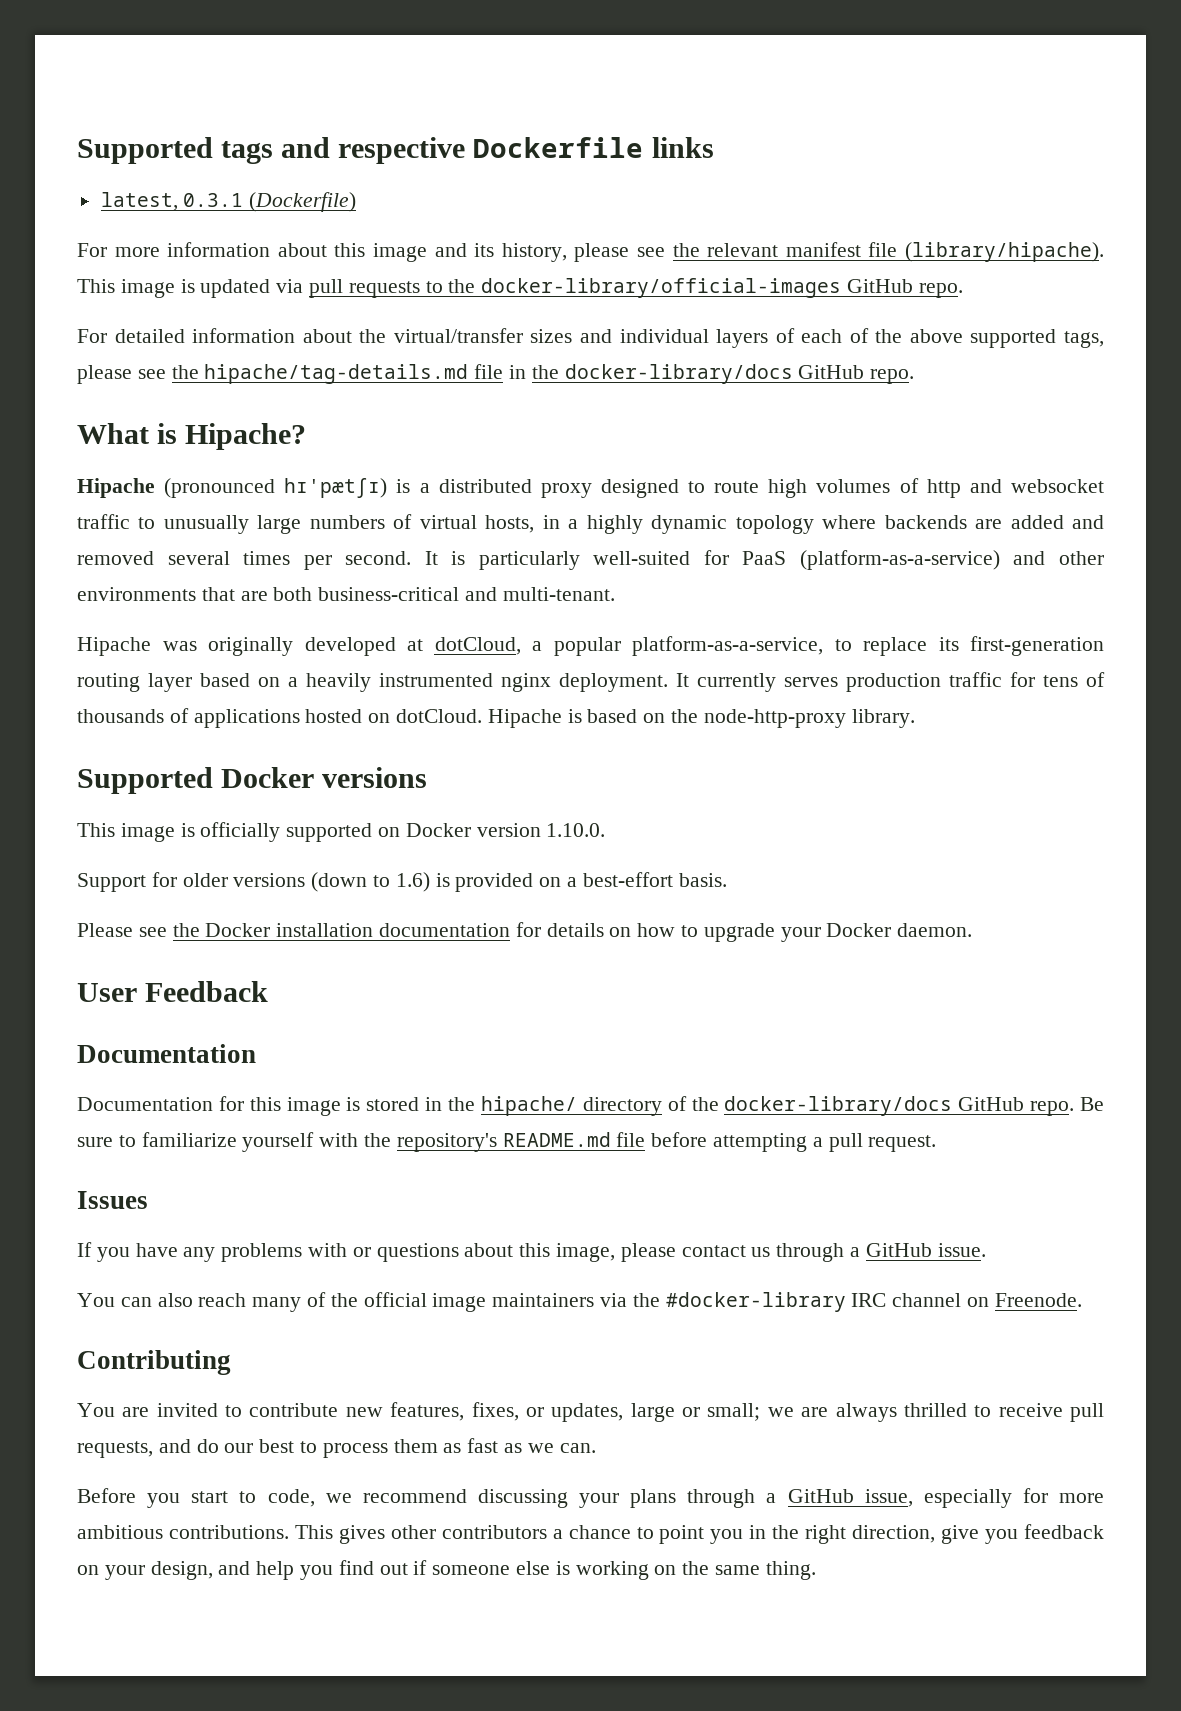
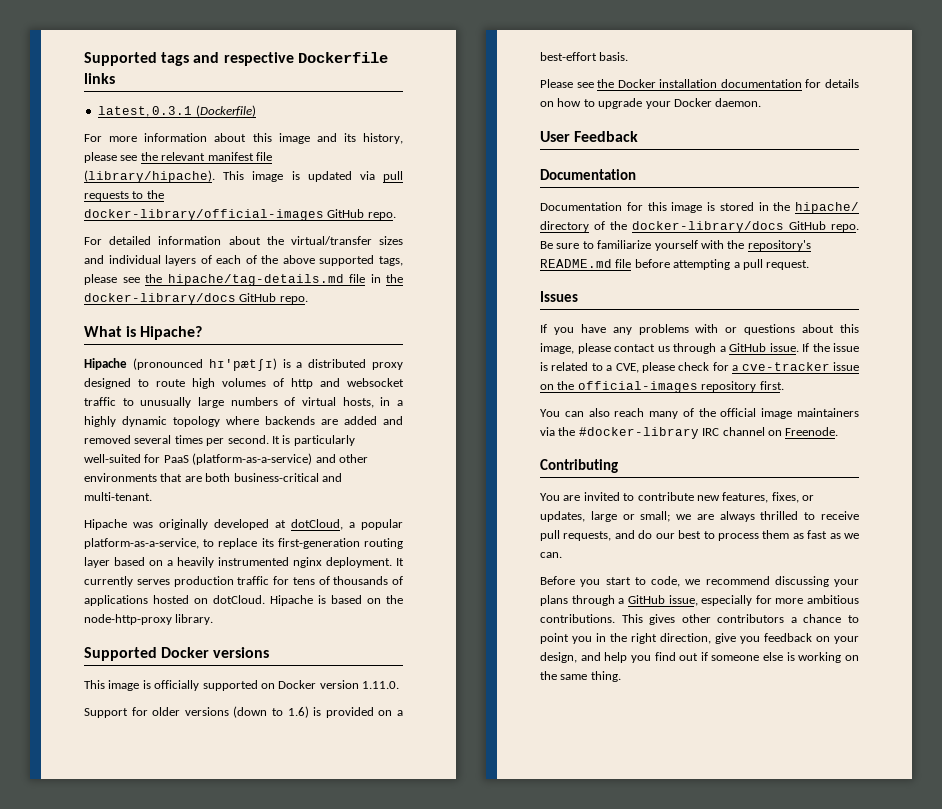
[546,823,606,837] 1.10.0. -> [362,681,399,689] 1.11.0.
(986, 1250) none -> [802,343,859,352] [540,362,859,373] [540,381,784,393] If the issue is related to a CVE, please check for a cve-tracker issue on the official-images repository first.

